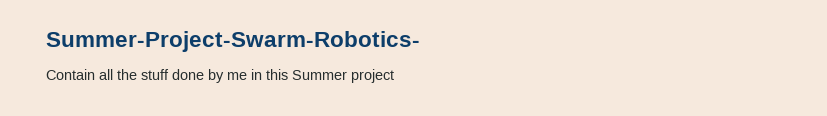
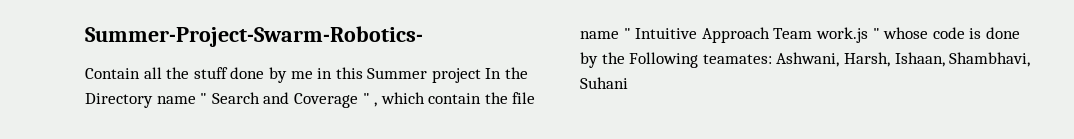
(394, 76) none -> [485,67,529,79] [85,92,536,108] [580,27,1020,43] [580,52,1031,68] [580,77,628,89] In the Directory name " Search and Coverage " , which contain the file name " Intuitive Approach Team work.js " whose code is done by the Following teamates: Ashwani, Harsh, Ishaan, Shambhavi, Suhani

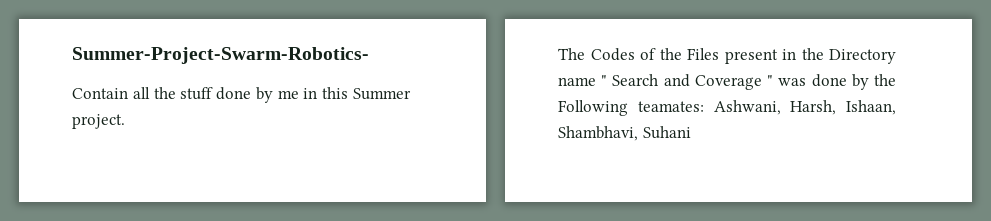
[431,68,502,83] project In -> [72,114,125,129] [558,48,796,64] project. // The Codes of the Files present in
[374,92,536,107] [580,27,982,43] , which contain the file name " Intuitive Approach Team work.js " whose code is -> [778,78,807,86] was

